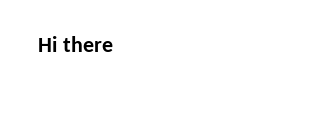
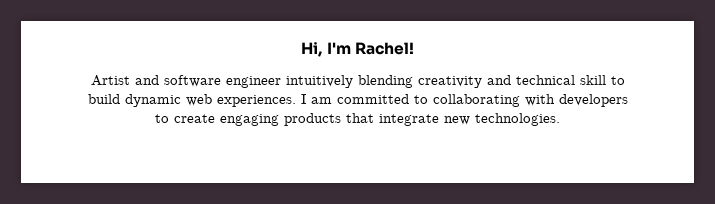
[38,36,113,52] Hi there -> [301,42,414,57] [90,75,625,88] [87,94,628,107] [155,113,560,126] Hi, I'm Rachel! // Artist and software engineer intuitively blending creativity and technical skill to build dynamic web experiences. I am committed to collaborating with developers to create engaging products that integrate new technologies.

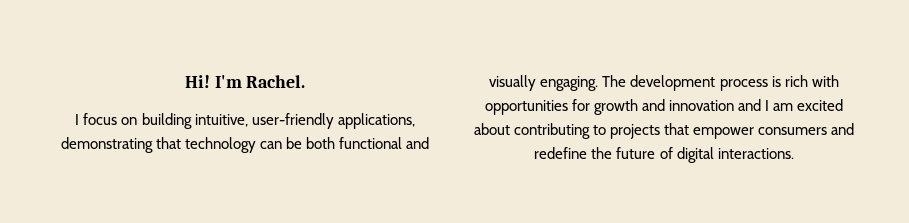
[301,42,414,57] [90,75,625,88] [87,94,628,107] [155,113,560,126] Hi, I'm Rachel! // Artist and software engineer intuitively blending creativity and technical skill to build dynamic web experiences. I am committed to collaborating with developers to create engaging products that integrate new technologies. -> [184,75,306,88] [75,113,415,129] [60,137,430,153] [489,75,839,91] [484,99,844,115] [473,123,855,139] [534,147,794,163] Hi! I'm Rachel. // I focus on building intuitive, user-friendly applications, demonstrating that technology can be both functional and visually engaging. The development process is rich with opportunities for growth and innovation and I am excited about contributing to projects that empower consumers and redefine the future of digital interactions.

